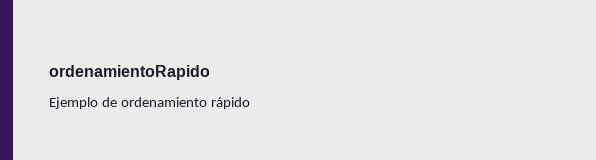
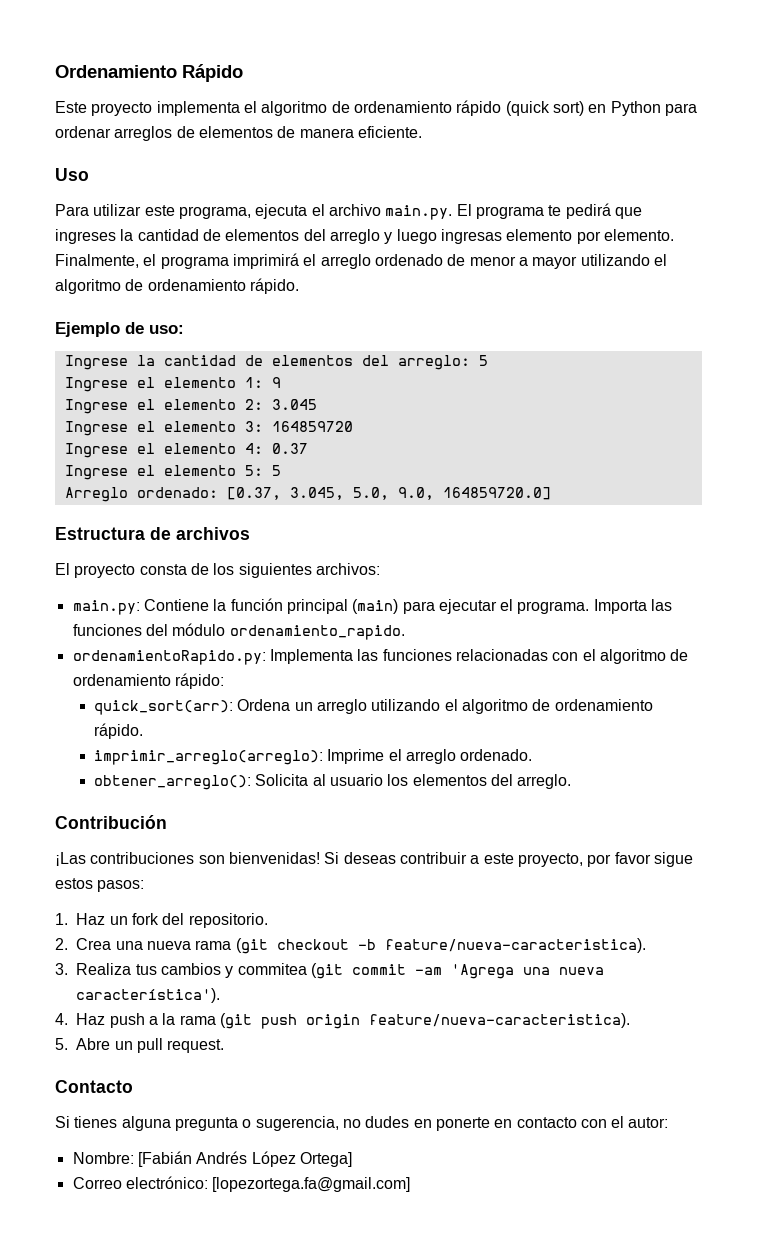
[49,65,210,80] [49,97,250,109] ordenamientoRapido // Ejemplo de ordenamiento rápido -> [55,64,243,82] [55,100,697,116] [55,126,422,141] [55,168,89,181] [55,203,642,220] [55,229,674,244] [55,253,667,269] [55,278,299,294] [55,322,184,337] [64,355,488,370] [64,377,281,392] [64,399,317,414] [64,421,353,436] [64,443,308,458] [64,465,281,480] [64,487,551,502] [55,527,250,540] [55,563,380,578] [72,598,673,615] [72,623,405,640] [72,649,689,665] [72,673,224,689] [94,699,653,715] [94,723,144,739] [94,749,533,765] [94,774,572,790] [55,815,167,829] [55,852,693,867] [55,878,145,892] [55,913,268,928] [55,938,646,954] [55,963,605,979] [76,988,221,1003] [55,1013,631,1029] [55,1038,225,1053] [55,1080,133,1093] [55,1116,669,1131] [72,1151,352,1167] [72,1176,411,1192] Ordenamiento Rápido // Este proyecto implementa el algoritmo de ordenamiento rápido (quick sort) en Python para ordenar arreglos de elementos de manera eficiente. // Uso // Para utilizar este programa, ejecuta el archivo main.py. El programa te pedirá que ingreses la cantidad de elementos del arreglo y luego ingresas elemento por elemento. Finalmente, el programa imprimirá el arreglo ordenado de menor a mayor utilizando el algoritmo de ordenamiento rápido. // Ejemplo de uso: // Ingrese la cantidad de elementos del arreglo: 5 // Ingrese el elemento 1: 9 // Ingrese el elemento 2: 3.045 // Ingrese el elemento 3: 164859720 // Ingrese el elemento 4: 0.37 // Ingrese el elemento 5: 5 // Arreglo ordenado: [0.37, 3.045, 5.0, 9.0, 164859720.0] // Estructura de archivos // El proyecto consta de los siguientes archivos: // main.py: Contiene la función principal (main) para ejecutar el programa. Importa las funciones del módulo ordenamiento_rapido. // ordenamientoRapido.py: Implementa las funciones relacionadas con el algoritmo de ordenamiento rápido: // quick_sort(arr): Ordena un arreglo utilizando el algoritmo de ordenamiento rápido. // imprimir_arreglo(arreglo): Imprime el arreglo ordenado. // obtener_arreglo(): Solicita al usuario los elementos del arreglo. // Contribución // ¡Las contribuciones son bienvenidas! Si deseas contribuir a este proyecto, por favor sigue estos pasos: // 1. Haz un fork del repositorio. // 2. Crea una nueva rama (git checkout -b feature/nueva-caracteristica). // 3. Realiza tus cambios y commitea (git commit -am 'Agrega una nueva característica'). // 4. Haz push a la rama (git push origin feature/nueva-caracteristica). // 5. Abre un pull request. // Contacto // Si tienes alguna pregunta o sugerencia, no dudes en ponerte en contacto con el autor: // Nombre: [Fabián Andrés López Ortega] // Correo electrónico: [lopezortega.fa@gmail.com]

